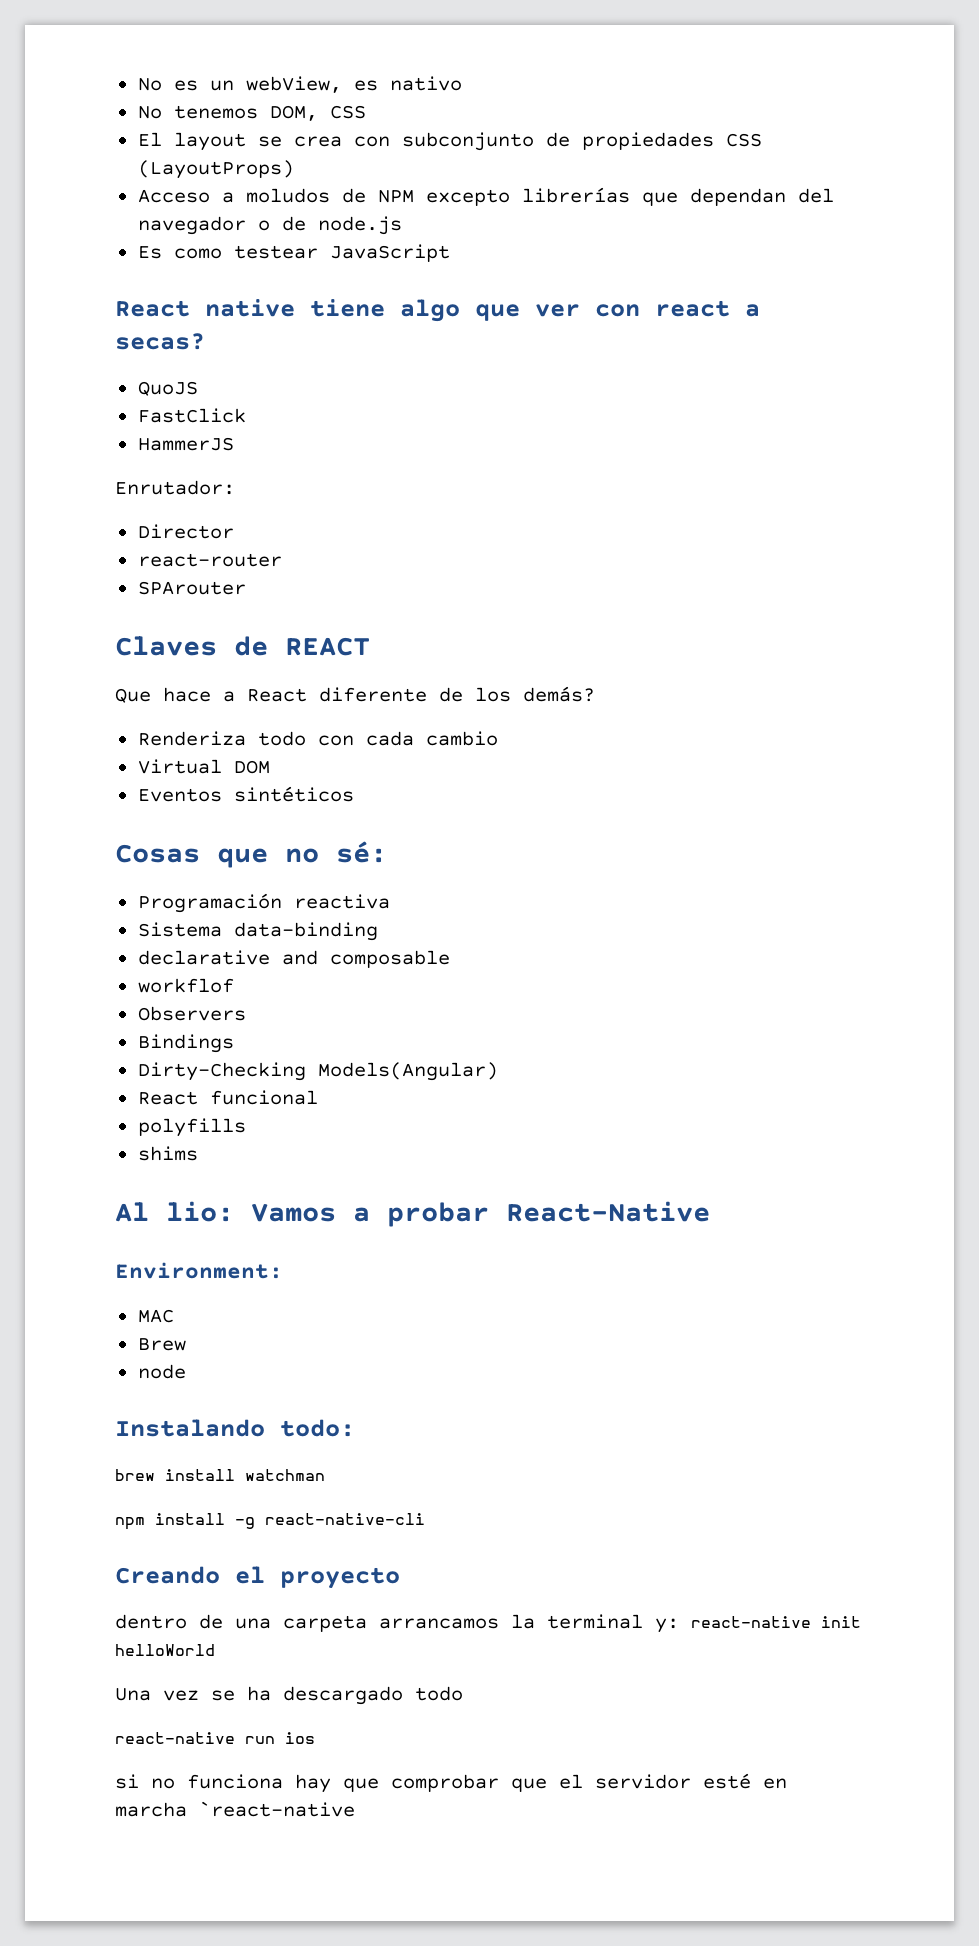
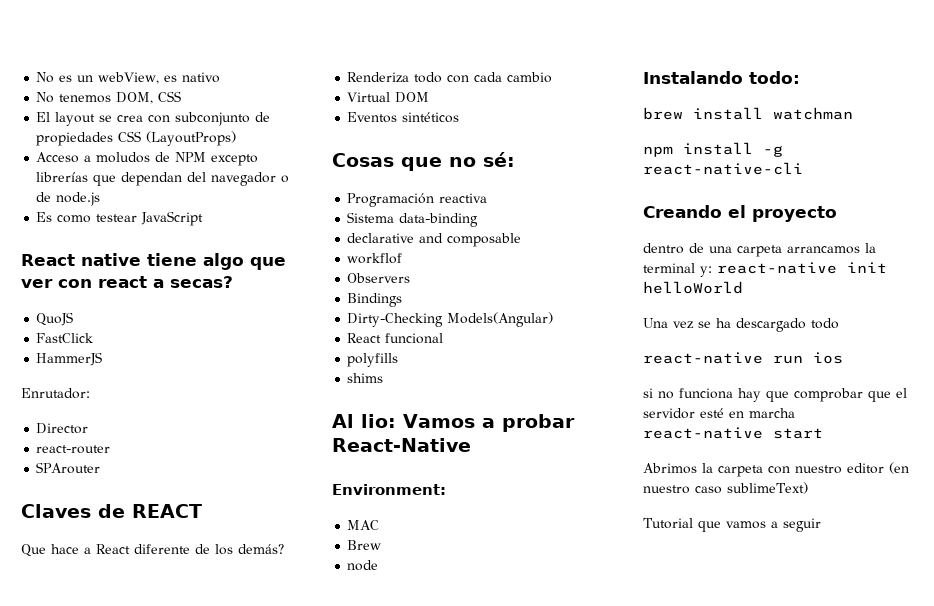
[199,1801,355,1817] `react-native -> [643,427,823,439] [643,462,909,477] [643,482,808,494] [643,518,821,532] react-native start // Abrimos la carpeta con nuestro editor (en nuestro caso sublimeText) // Tutorial que vamos a seguir

